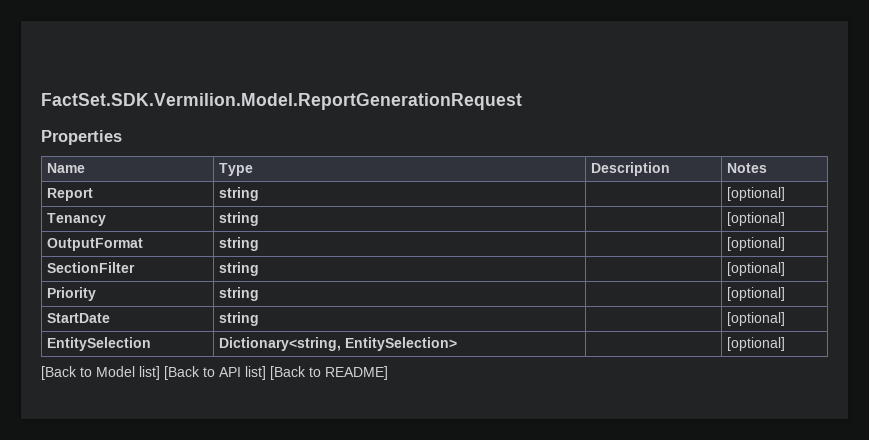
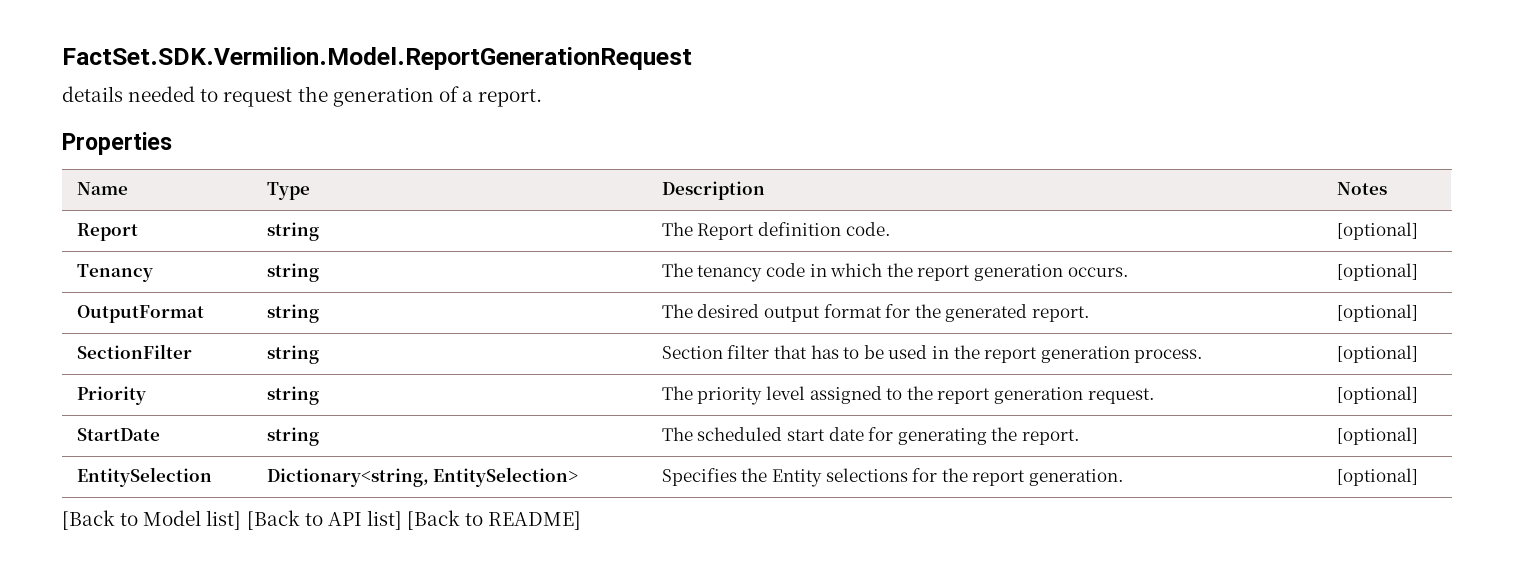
(522, 101) none -> [62,86,543,107] // details needed to request the generation of a report.
(260, 194) none -> [661,222,891,240] The Report definition code.
[727,212,786,226] [47,238,144,251] [219,237,260,251] [727,237,786,251] [47,262,136,273] [219,262,260,276] [727,262,786,276] [47,287,97,301] [219,287,260,301] [727,287,786,301] [47,313,111,323] [219,312,260,326] [727,312,786,326] [47,337,152,351] [219,337,458,351] | [optional] // OutputFormat | string | | [optional] // SectionFilter | string | | [optional] // Priority | string | | [optional] // StartDate | string | | [optional] // EntitySelection | Dictionary<string, EntitySelection> | -> [661,263,1129,282] [1336,263,1418,281] [76,305,204,323] [266,304,319,323] [661,304,1090,322] [1336,304,1418,322] [76,344,192,359] [266,345,319,364] [661,345,1204,363] [1336,345,1418,363] [76,386,146,405] [266,386,319,405] [661,386,1155,405] [1336,386,1418,404] [76,428,160,441] [266,427,319,446] [661,427,1080,445] [1336,427,1418,445] [76,467,212,487] [266,467,579,487] [661,468,1124,487] The tenancy code in which the report generation occurs. | [optional] // OutputFormat | string | The desired output format for the generated report. | [optional] // SectionFilter | string | Section filter that has to be used in the report generation process. | [optional] // Priority | string | The priority level assigned to the report generation request. | [optional] // StartDate | string | The scheduled start date for generating the report. | [optional] // EntitySelection | Dictionary<string, EntitySelection> | Specifies the Entity selections for the report generation.

